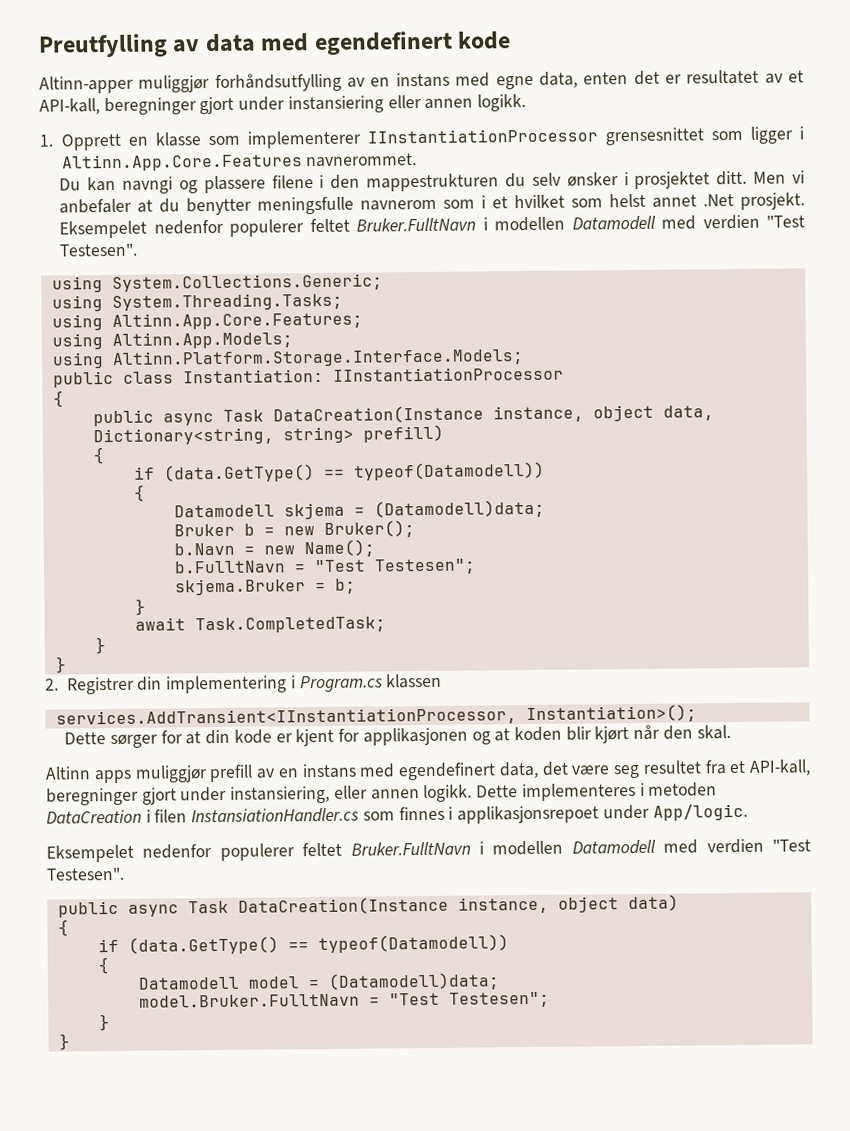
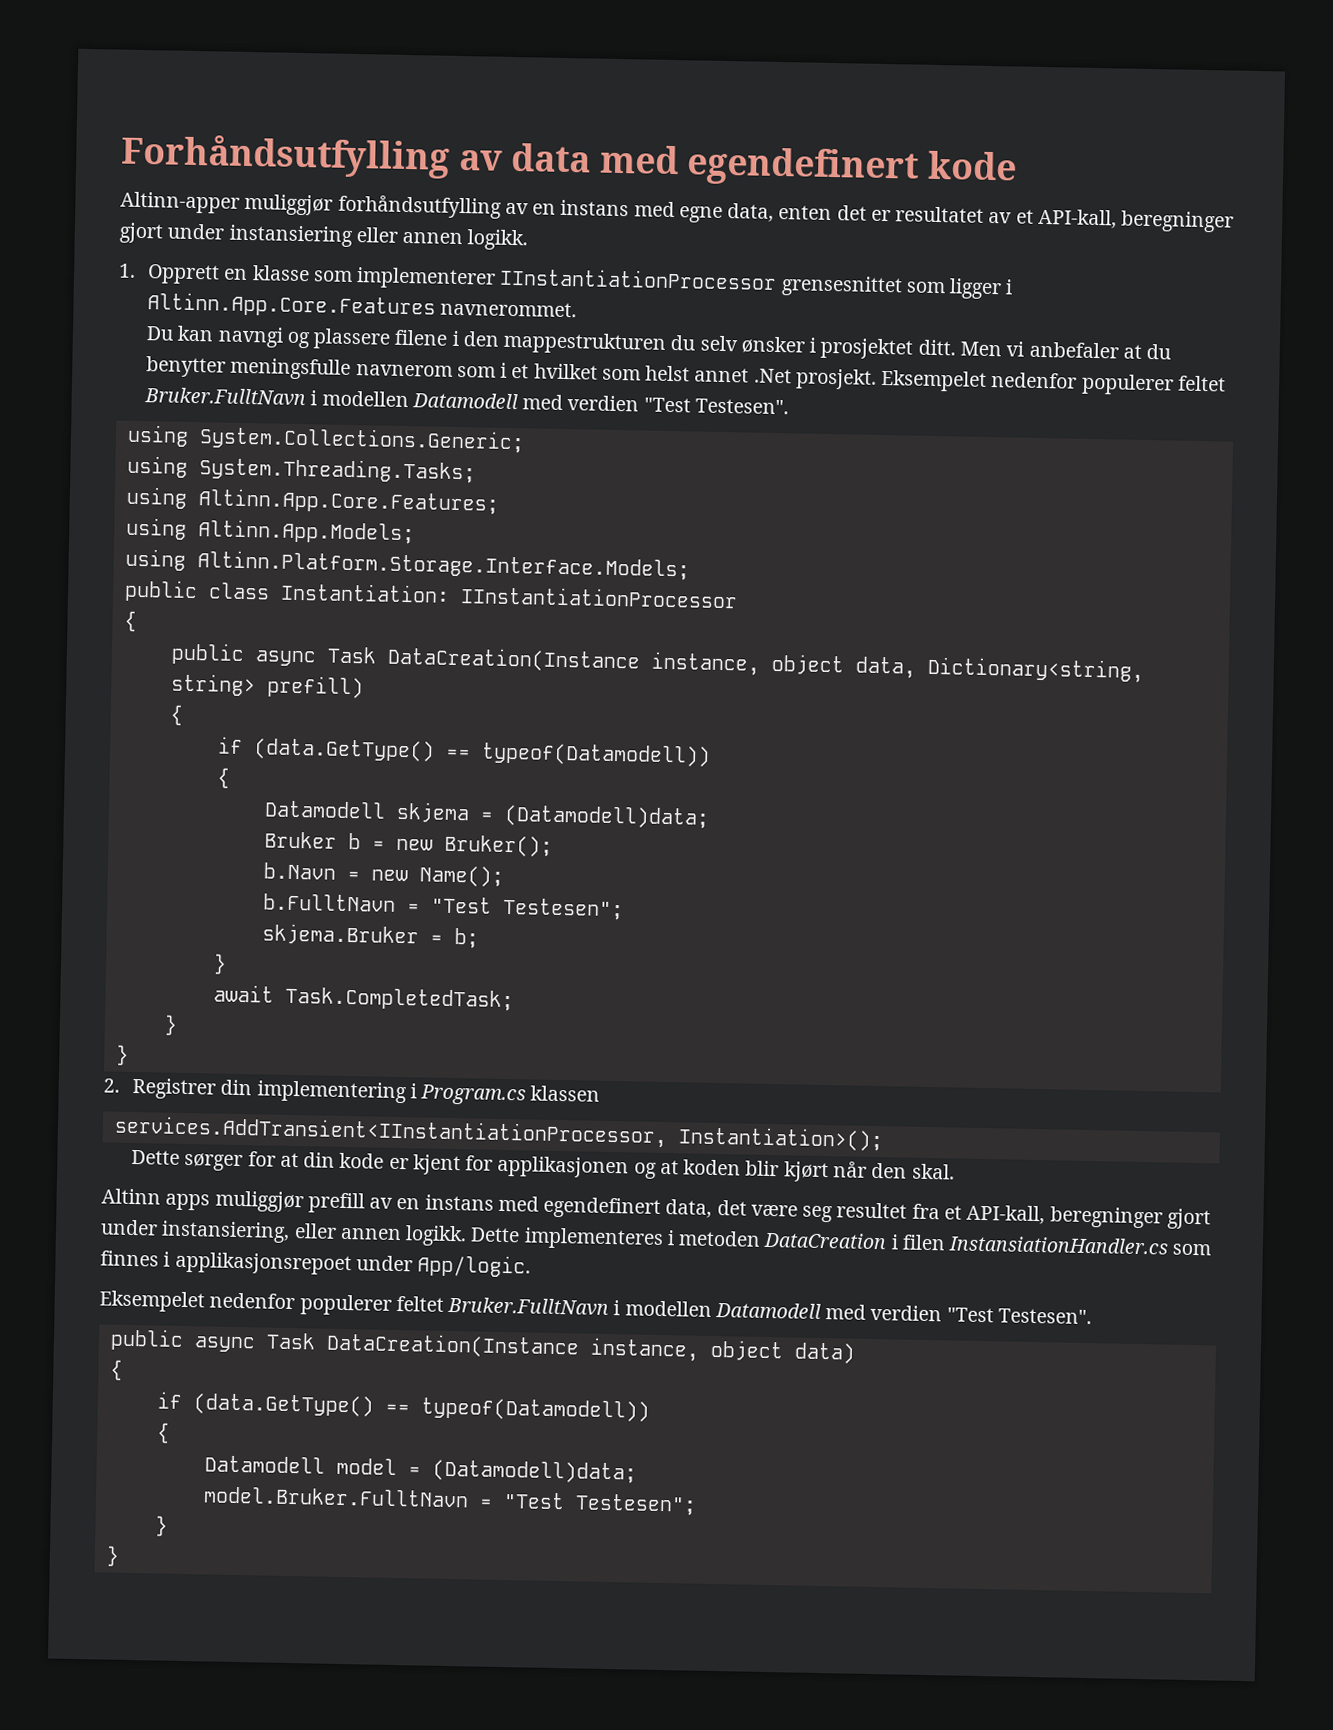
[38,33,168,58] Preutfylling -> [120,133,450,179] Forhåndsutfylling

